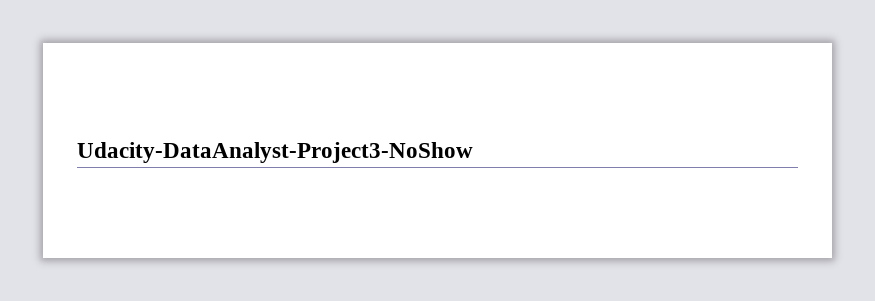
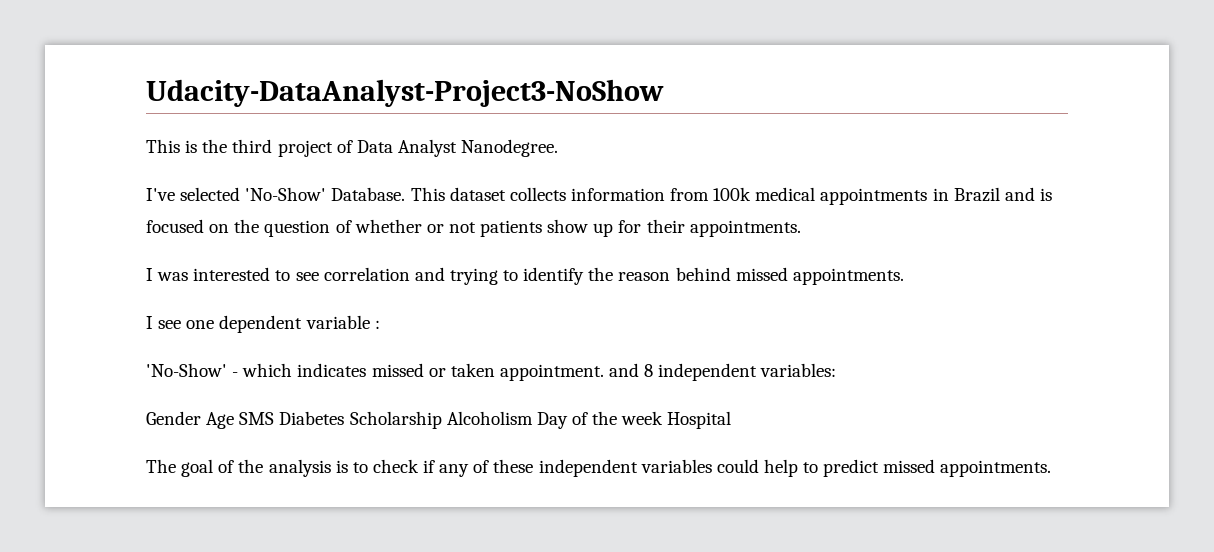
(473, 152) none -> [146,139,559,157] [146,187,1052,205] [146,219,801,237] [146,267,904,285] [146,315,380,333] [146,363,837,381] [146,411,732,429] [146,459,1052,477] // This is the third project of Data Analyst Nanodegree. // I've selected 'No-Show' Database. This dataset collects information from 100k medical appointments in Brazil and is focused on the question of whether or not patients show up for their appointments. // I was interested to see correlation and trying to identify the reason behind missed appointments. // I see one dependent variable : // 'No-Show' - which indicates missed or taken appointment. and 8 independent variables: // Gender Age SMS Diabetes Scholarship Alcoholism Day of the week Hospital // The goal of the analysis is to check if any of these independent variables could help to predict missed appointments.

